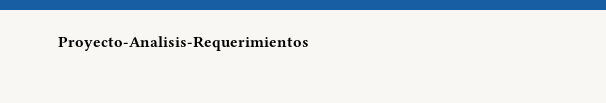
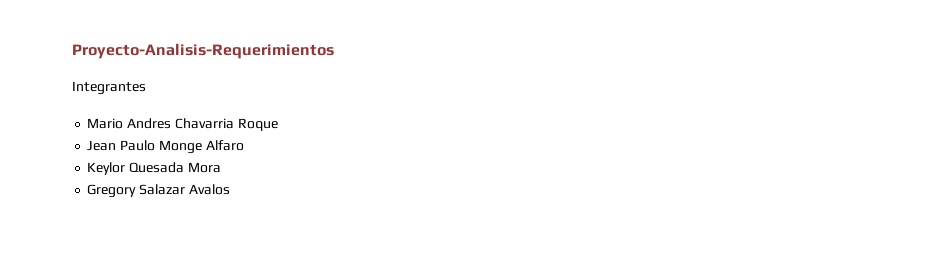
(309, 43) none -> [72,81,146,95] [87,118,278,131] [87,140,244,154] [87,162,221,175] [87,184,230,198] // Integrantes // Mario Andres Chavarria Roque // Jean Paulo Monge Alfaro // Keylor Quesada Mora // Gregory Salazar Avalos

